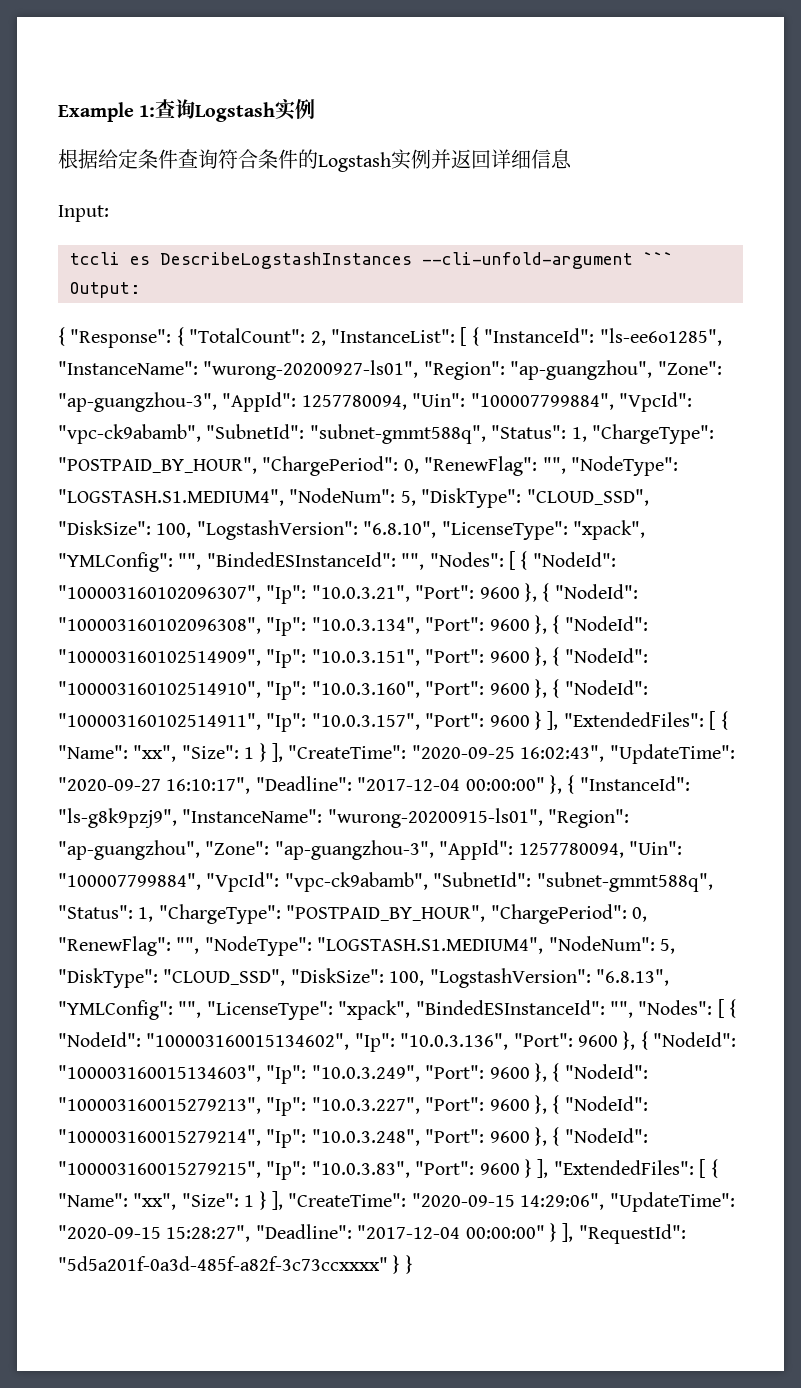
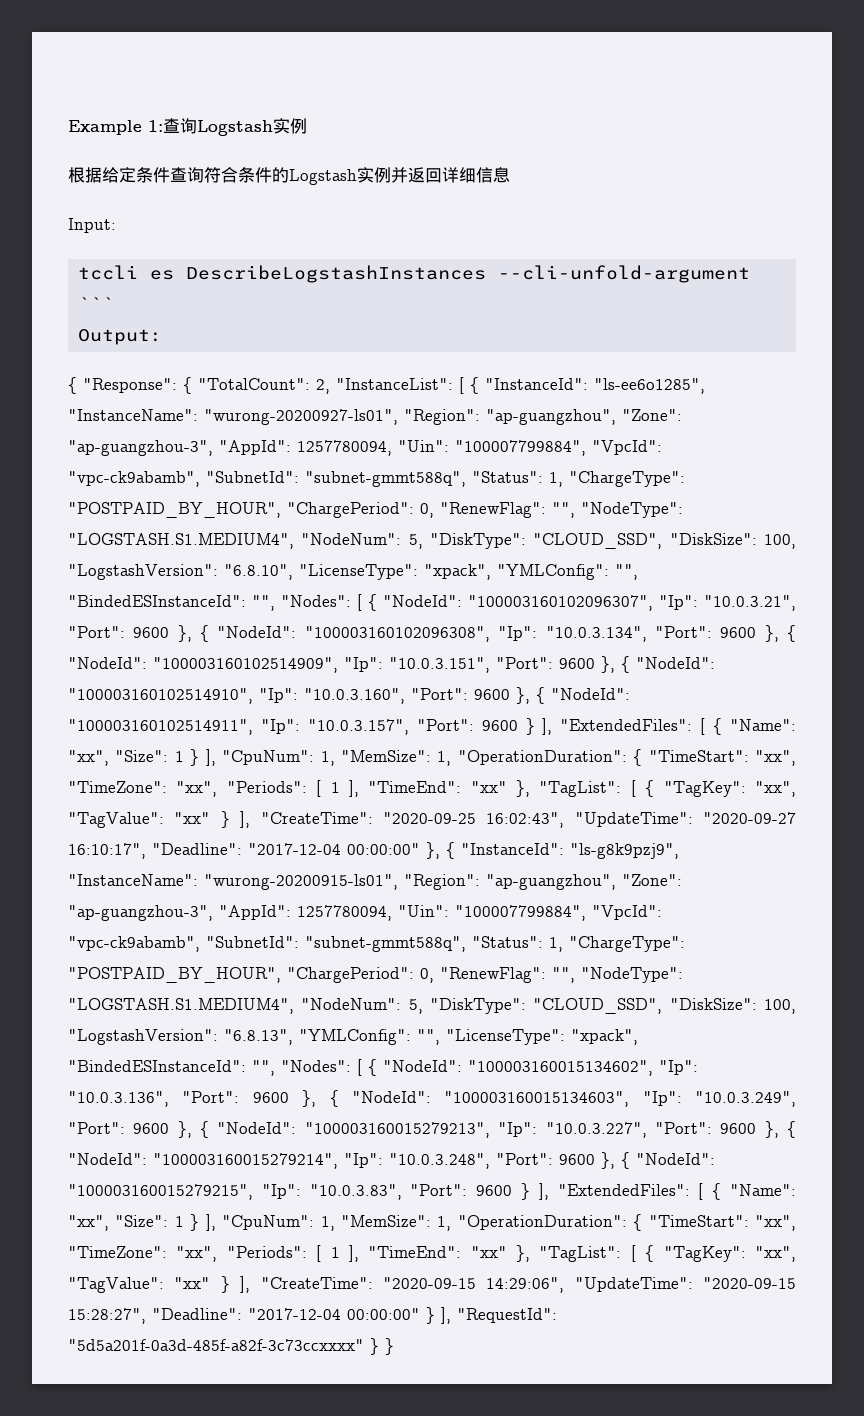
(283, 752) none -> [222,749,796,766] [68,780,796,797] [68,811,251,828] "CpuNum": 1, "MemSize": 1, "OperationDuration": { "TimeStart": "xx", "TimeZone": "xx", "Periods": [ 1 ], "TimeEnd": "xx" }, "TagList": [ { "TagKey": "xx", "TagValue": "xx" } ],
(283, 1200) none -> [222,1214,796,1231] [68,1245,796,1262] [68,1276,251,1293] "CpuNum": 1, "MemSize": 1, "OperationDuration": { "TimeStart": "xx", "TimeZone": "xx", "Periods": [ 1 ], "TimeEnd": "xx" }, "TagList": [ { "TagKey": "xx", "TagValue": "xx" } ],

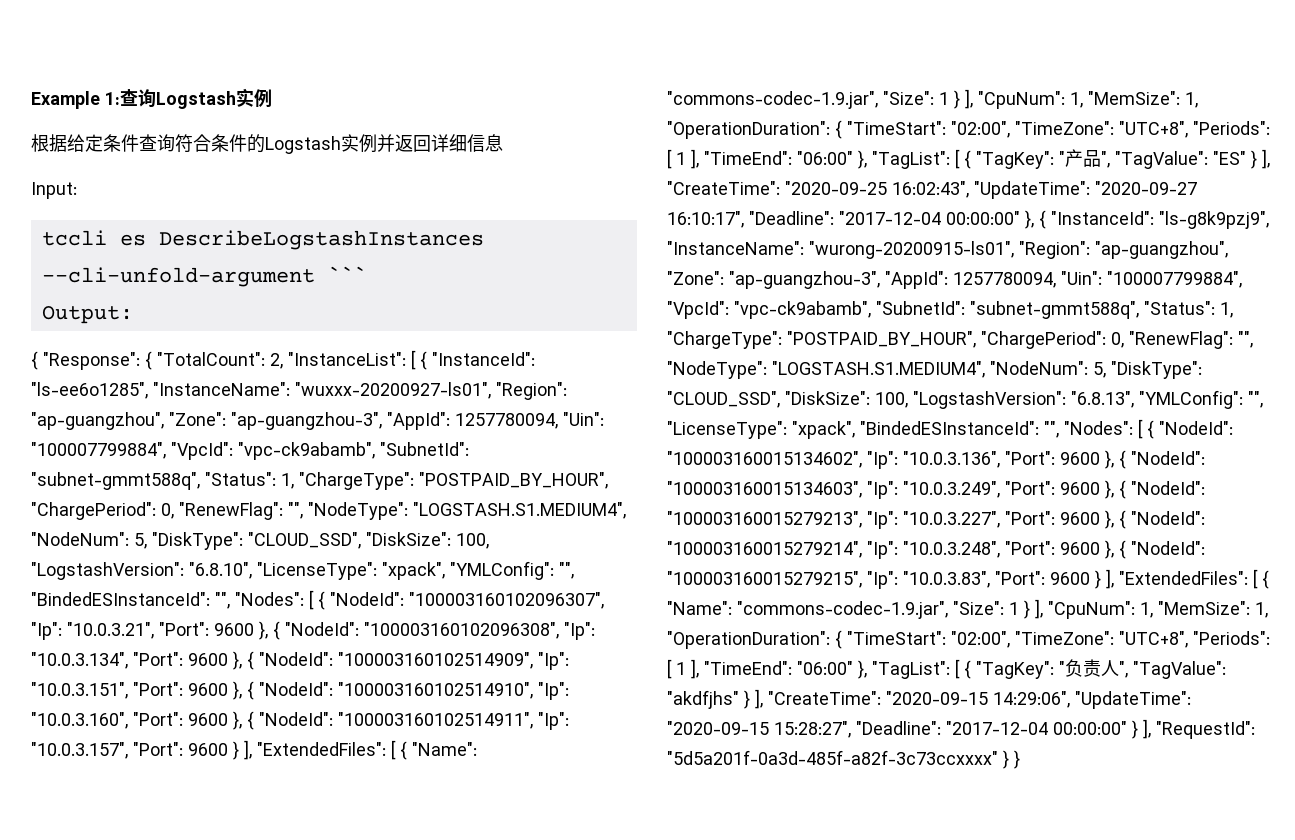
[204,409,398,425] "wurong-20200927-ls01", -> [295,382,491,399] "wuxxx-20200927-ls01",
[68,750,109,766] "xx", -> [667,91,878,109] "commons-codec-1.9.jar",
[754,750,796,766] [68,780,796,797] [68,812,211,828] "xx", "TimeZone": "xx", "Periods": [ 1 ], "TimeEnd": "xx" }, "TagList": [ { "TagKey": "xx", "TagValue": "xx" -> [951,121,1270,138] [667,149,1246,169] "02:00", "TimeZone": "UTC+8", "Periods": [ 1 ], "TimeEnd": "06:00" }, "TagList": [ { "TagKey": "产品", "TagValue": "ES"
[68,1215,109,1231] "xx", -> [737,601,948,619] "commons-codec-1.9.jar",
[754,1215,796,1231] [68,1245,796,1262] [68,1277,211,1293] "xx", "TimeZone": "xx", "Periods": [ 1 ], "TimeEnd": "xx" }, "TagList": [ { "TagKey": "xx", "TagValue": "xx" -> [951,631,1270,648] [667,659,1226,679] [667,690,739,709] "02:00", "TimeZone": "UTC+8", "Periods": [ 1 ], "TimeEnd": "06:00" }, "TagList": [ { "TagKey": "负责人", "TagValue": "akdfjhs"

